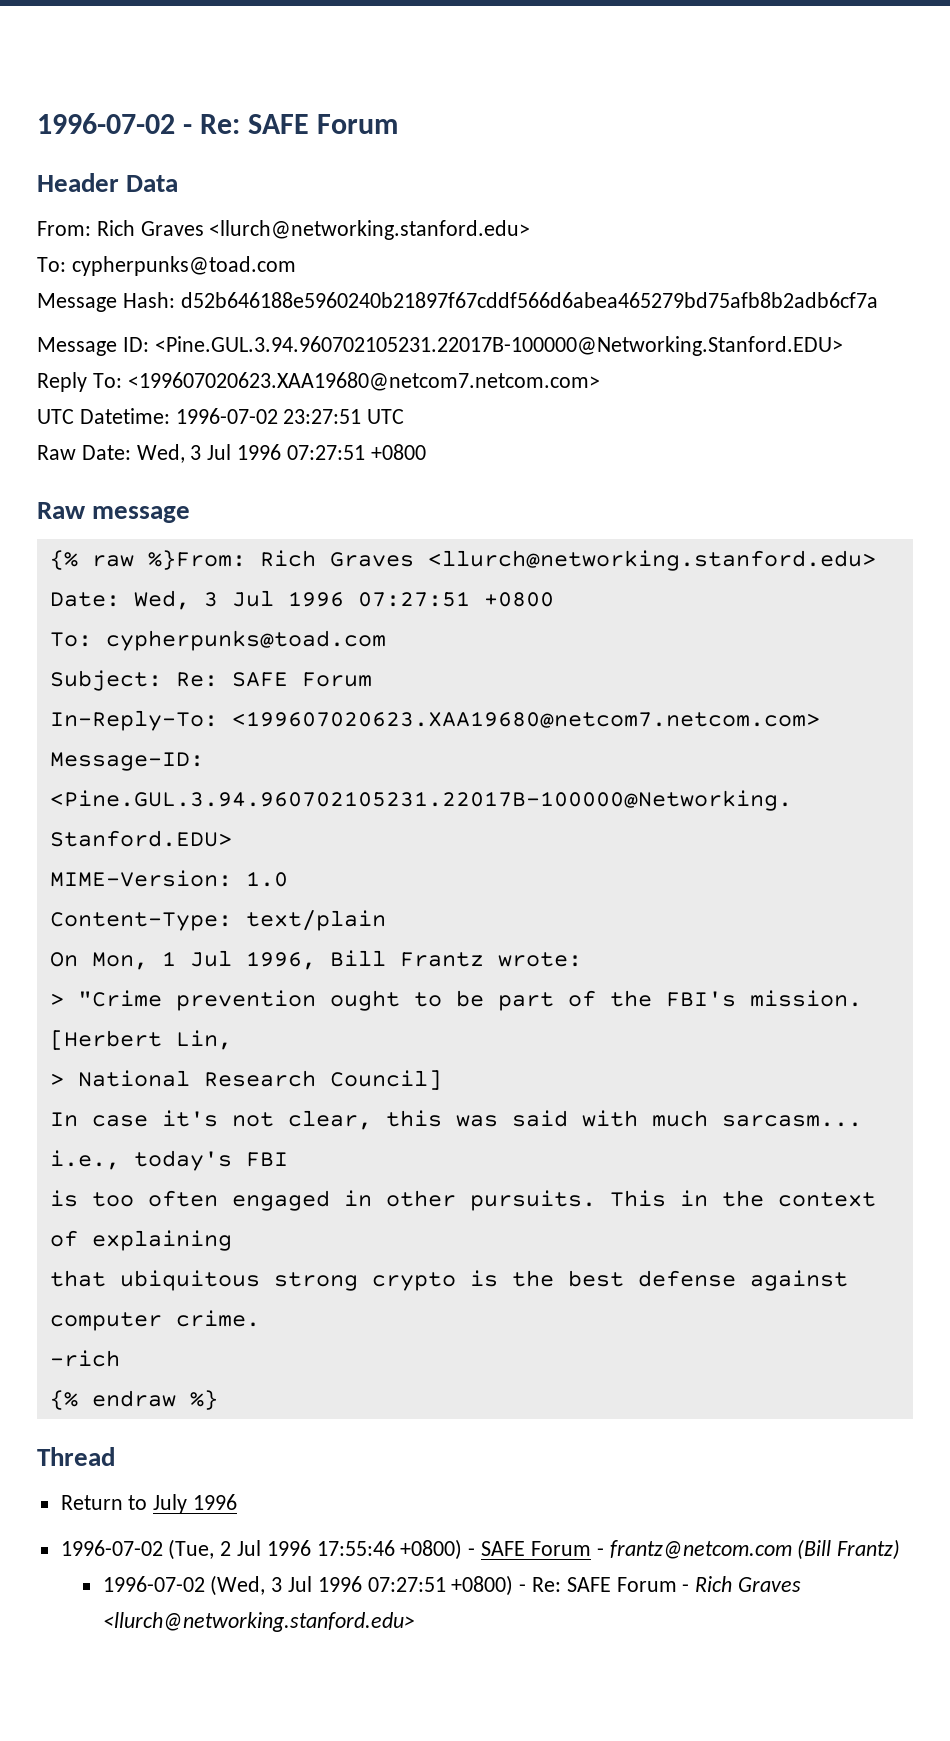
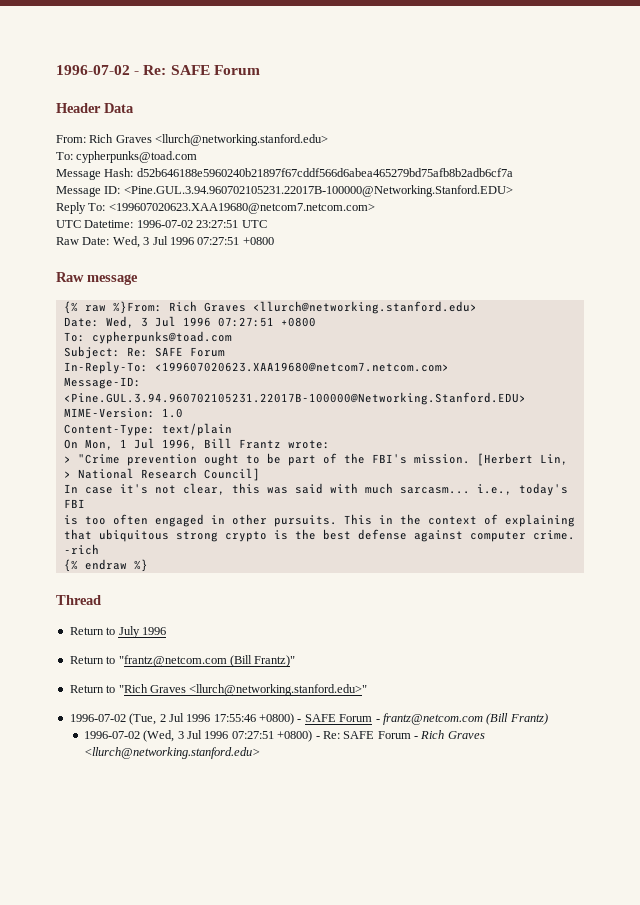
(238, 1502) none -> [69,655,296,667] [69,684,368,696] // Return to "frantz@netcom.com (Bill Frantz)" // Return to "Rich Graves <llurch@networking.stanford.edu>"

